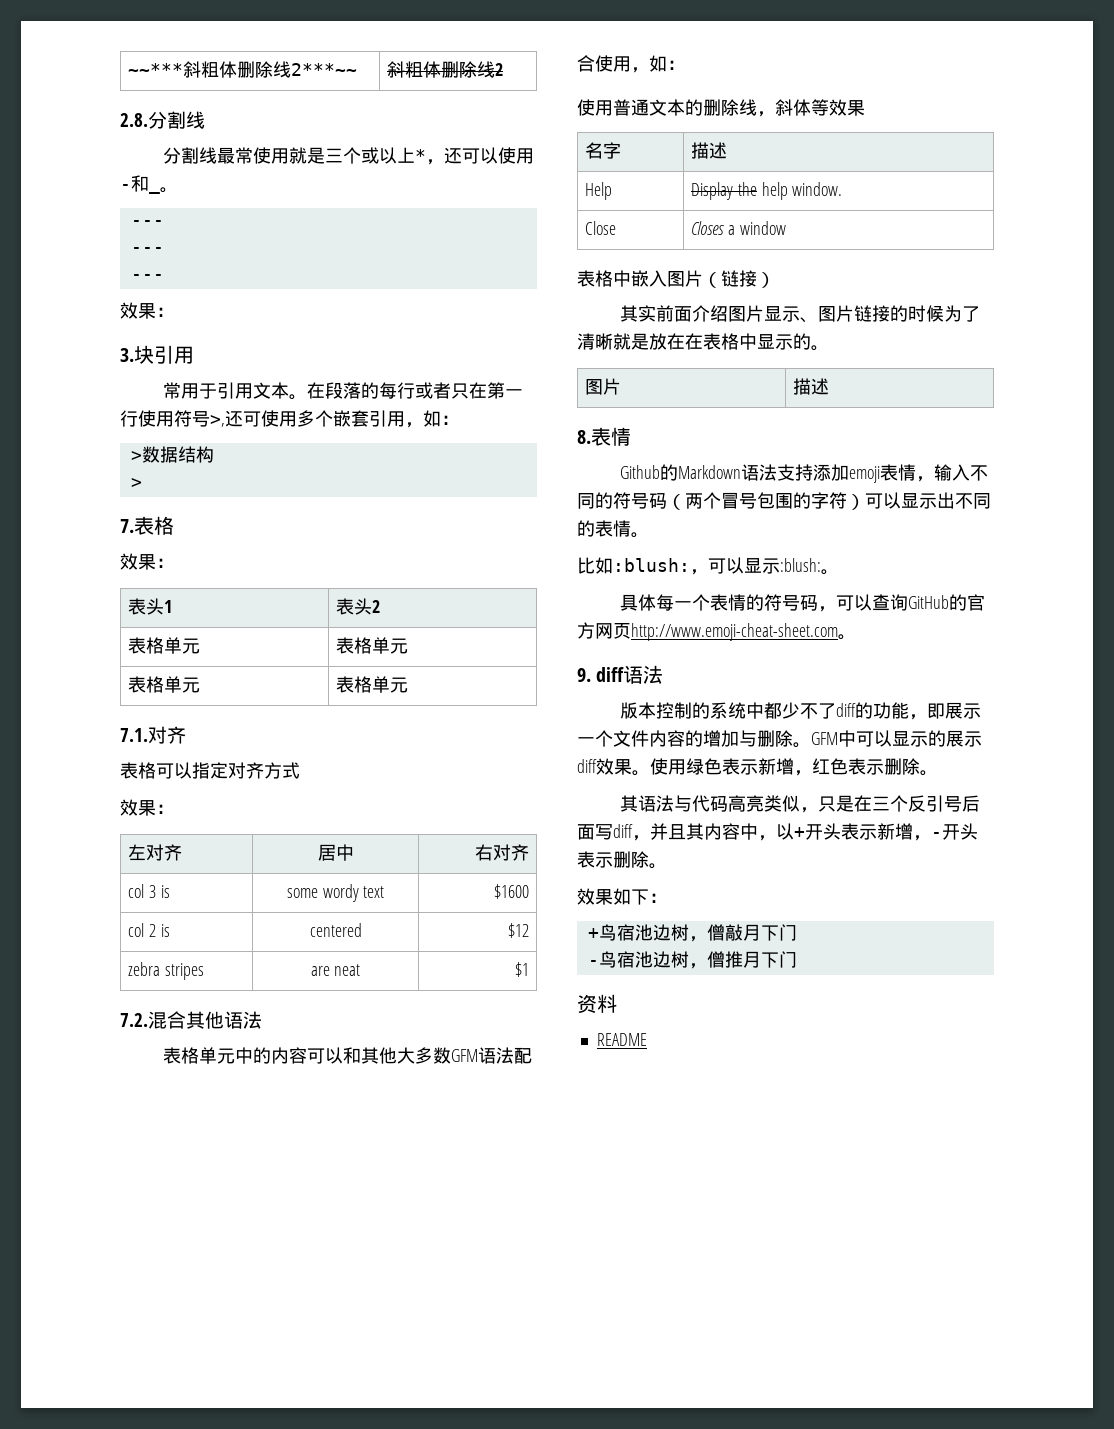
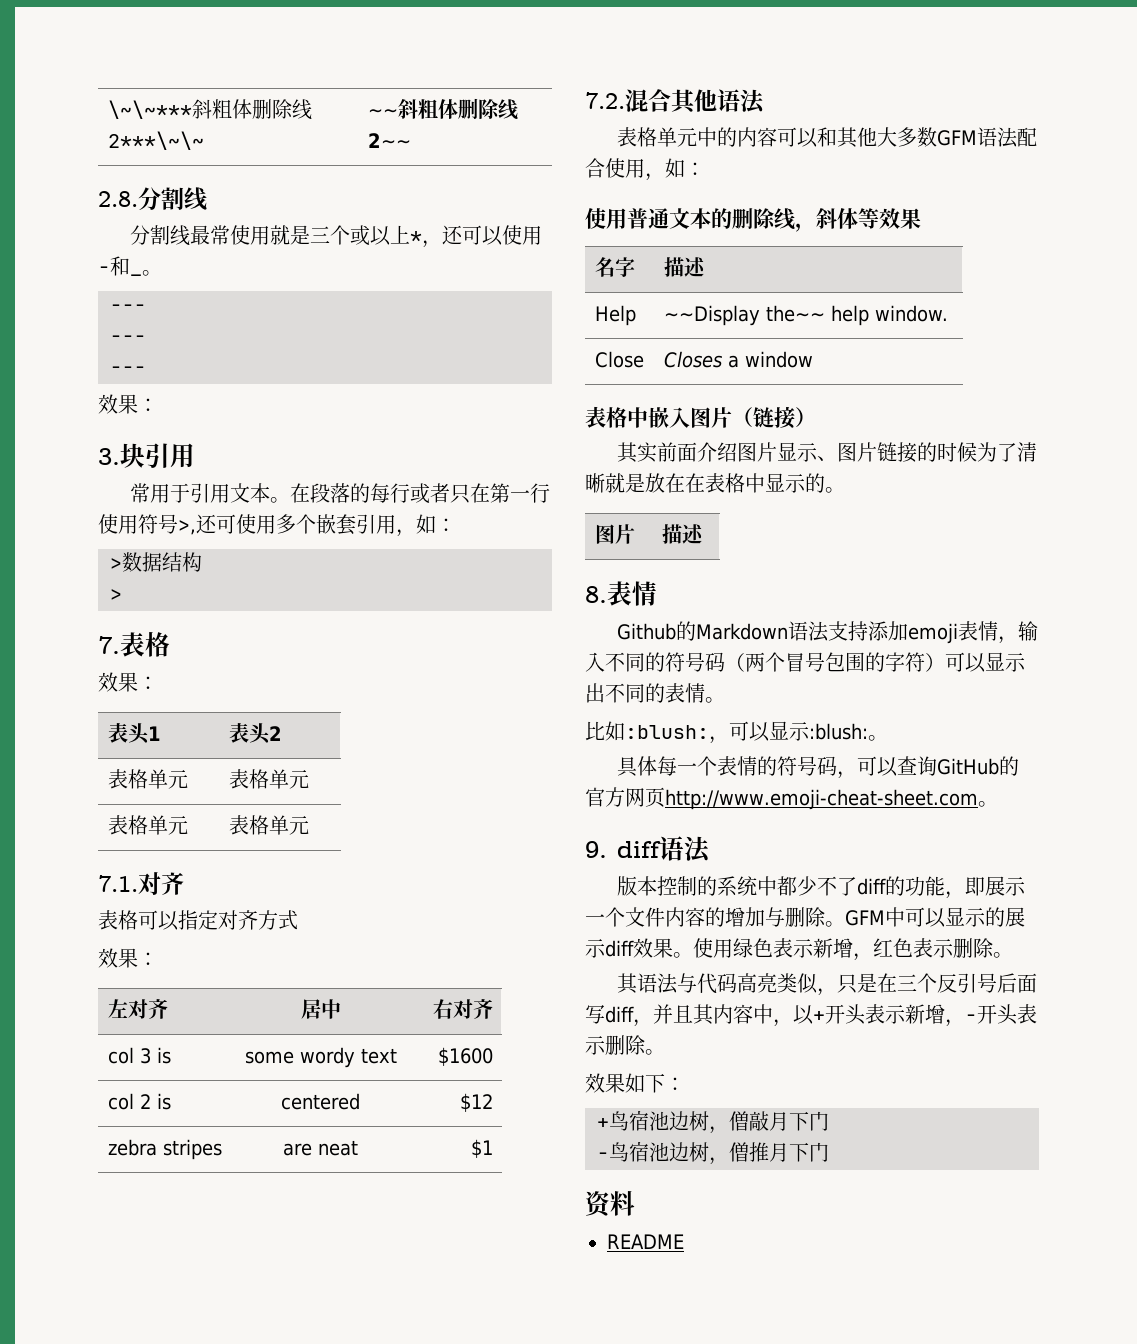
[127,61,357,78] [386,61,503,78] ~~***斜粗体删除线2***~~ | 斜粗体删除线2 -> [107,99,312,120] [107,131,204,150] [367,98,518,120] [367,133,411,148] \~\~***斜粗体删除线2***\~\~ | ~~斜粗体删除线2~~
[690,182,757,200] Display the -> [663,305,825,326] ~~Display the~~

